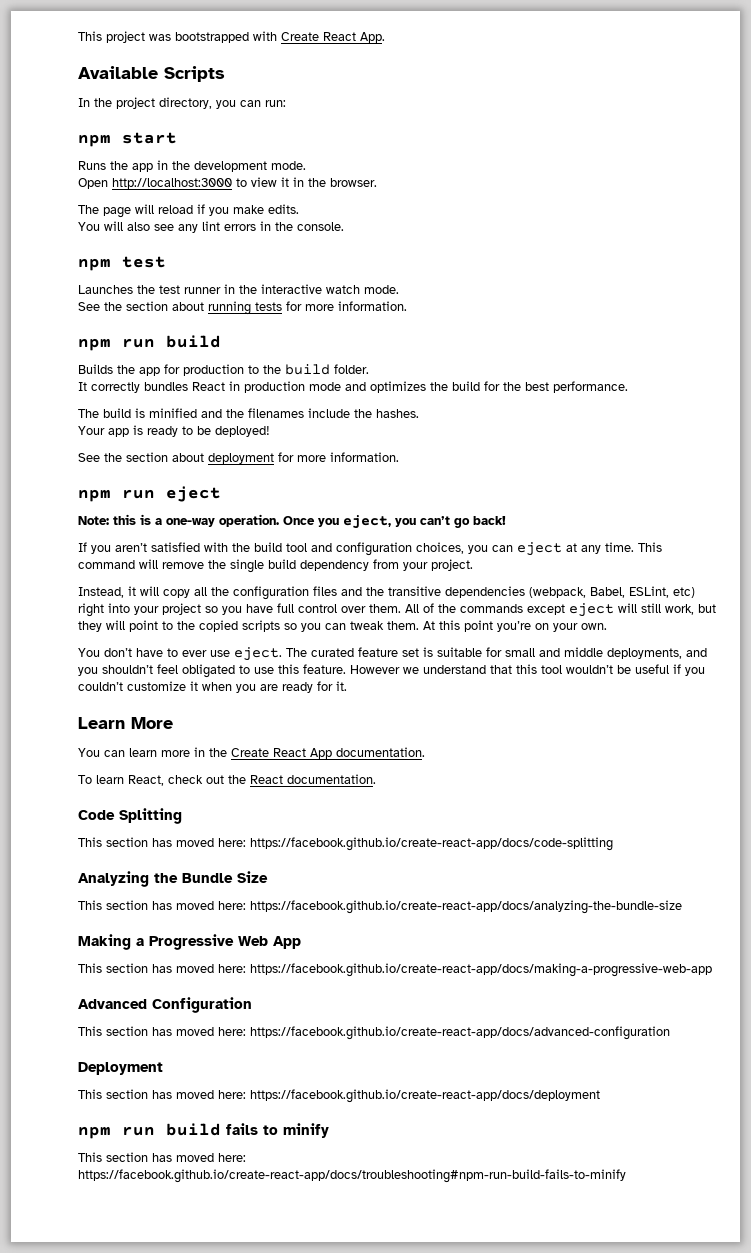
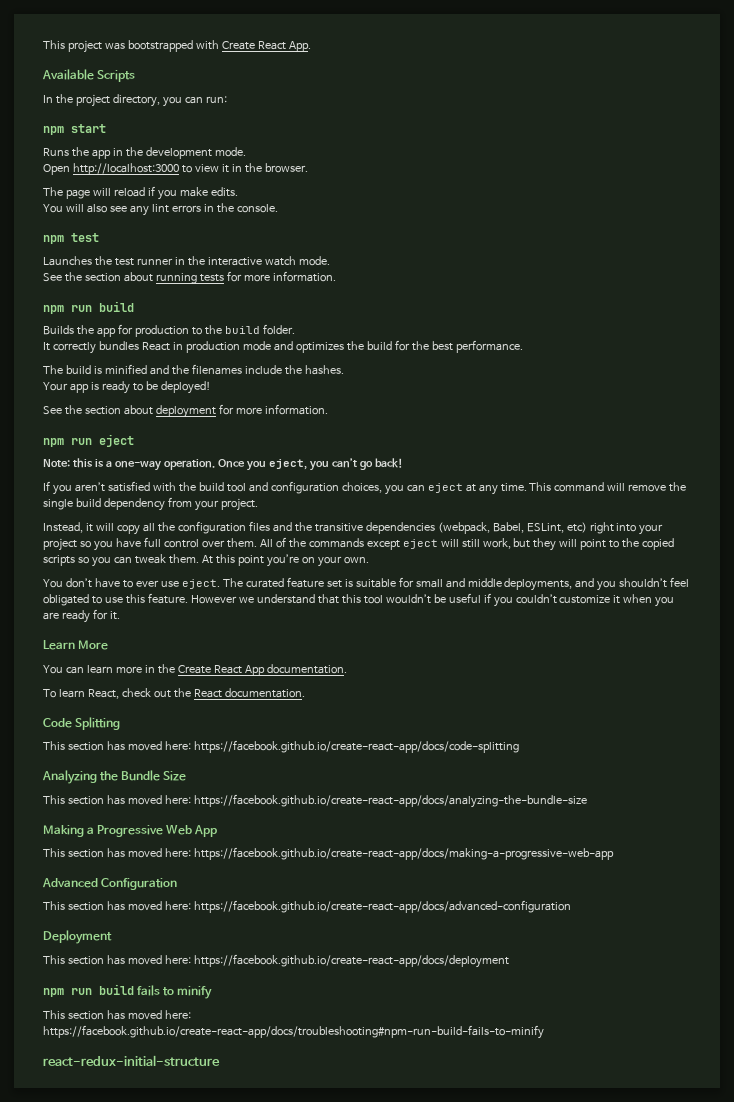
(626, 1176) none -> [43,1055,220,1066] // react-redux-initial-structure

